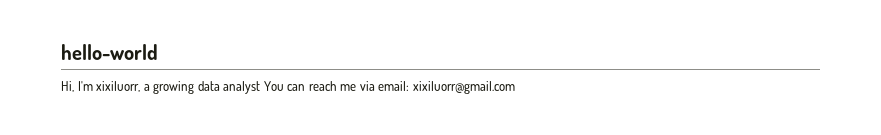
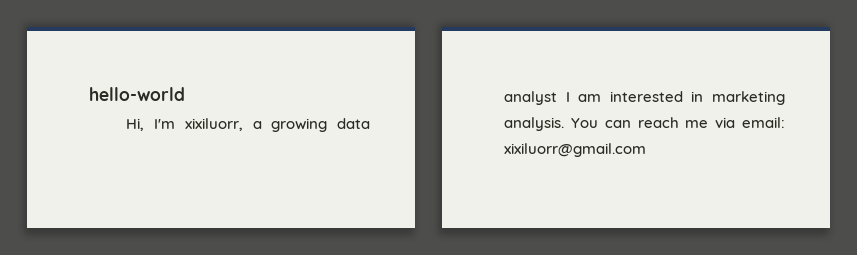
(261, 87) none -> [565,91,785,105] [504,117,564,131] I am interested in marketing analysis.

